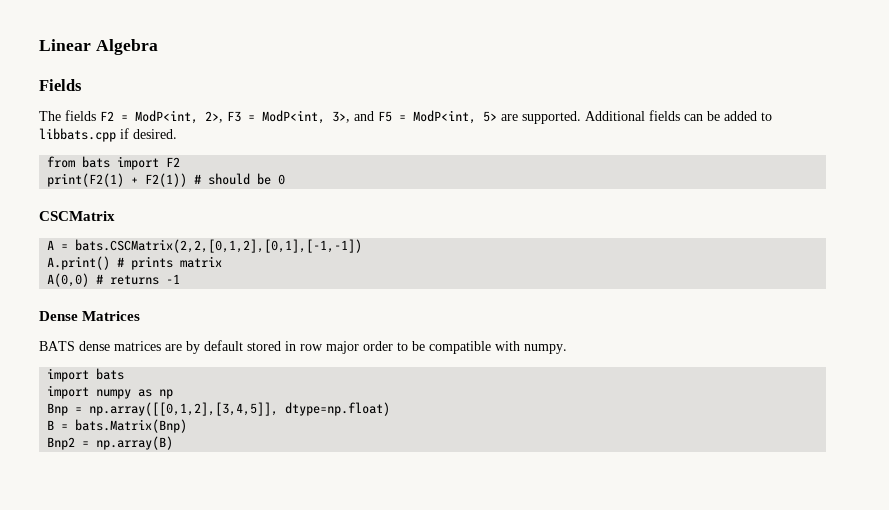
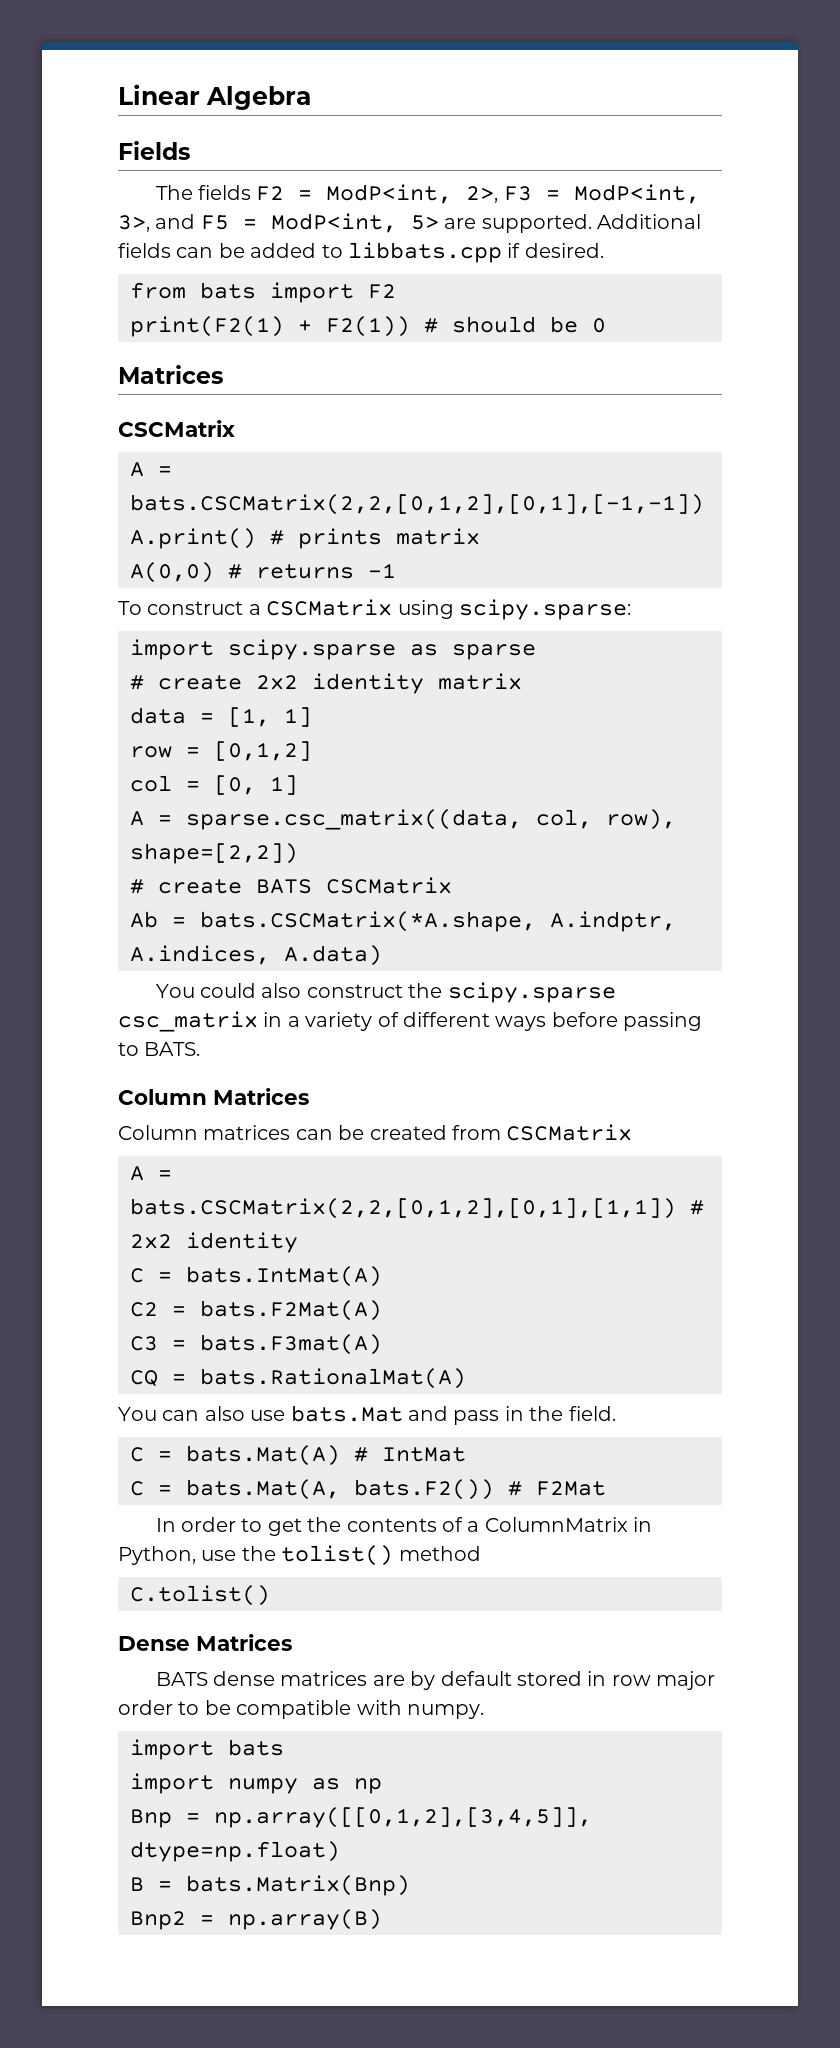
(286, 179) none -> [118,365,223,384] // Matrices
(181, 279) none -> [118,599,631,620] [130,639,536,660] [130,673,522,694] [130,707,312,727] [130,741,312,761] [130,775,298,795] [130,809,676,830] [130,843,298,864] [130,877,452,894] [130,911,676,932] [130,945,382,966] [155,982,616,1003] [118,1011,703,1032] [118,1042,201,1056] [118,1088,309,1105] [118,1124,633,1141] [130,1166,172,1181] [130,1198,704,1219] [130,1232,298,1253] [130,1266,382,1287] [130,1300,382,1321] [130,1334,382,1355] [130,1368,466,1389] [118,1405,616,1425] [130,1445,466,1466] [130,1479,606,1500] [155,1517,653,1536] [118,1545,481,1566] [130,1585,270,1606] // To construct a CSCMatrix using scipy.sparse: // import scipy.sparse as sparse // # create 2x2 identity matrix // data = [1, 1] // row = [0,1,2] // col = [0, 1] // A = sparse.csc_matrix((data, col, row), shape=[2,2]) // # create BATS CSCMatrix // Ab = bats.CSCMatrix(*A.shape, A.indptr, A.indices, A.data) // You could also construct the scipy.sparse csc_matrix in a variety of different ways before passing to BATS. // Column Matrices // Column matrices can be created from CSCMatrix // A = bats.CSCMatrix(2,2,[0,1,2],[0,1],[1,1]) # 2x2 identity // C = bats.IntMat(A) // C2 = bats.F2Mat(A) // C3 = bats.F3mat(A) // CQ = bats.RationalMat(A) // You can also use bats.Mat and pass in the field. // C = bats.Mat(A) # IntMat // C = bats.Mat(A, bats.F2()) # F2Mat // In order to get the contents of a ColumnMatrix in Python, use the tolist() method // C.tolist()

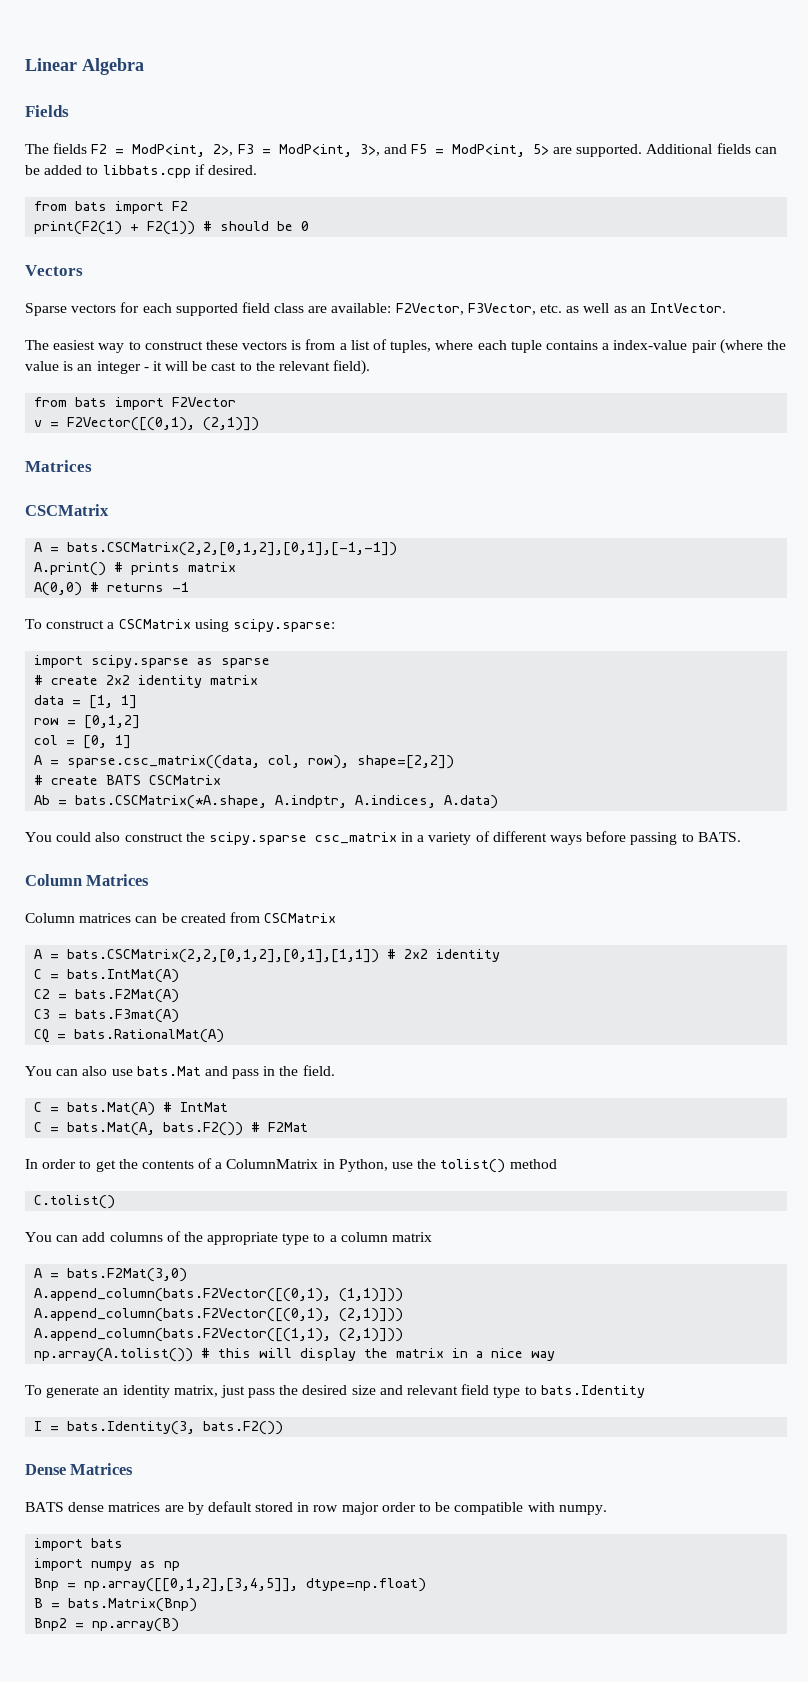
(606, 325) none -> [25,265,83,276] [25,302,726,316] [25,339,786,354] [25,360,371,375] [34,397,237,410] [34,417,260,431] // Vectors // Sparse vectors for each supported field class are available: F2Vector, F3Vector, etc. as well as an IntVector. // The easiest way to construct these vectors is from a list of tuples, where each tuple contains a index-value pair (where the value is an integer - it will be cast to the relevant field). // from bats import F2Vector // v = F2Vector([(0,1), (2,1)])
(270, 1595) none -> [25,1231,433,1245] [34,1268,188,1282] [34,1288,404,1302] [34,1308,404,1322] [34,1328,404,1342] [34,1348,556,1362] [25,1384,645,1398] [34,1421,284,1435] // You can add columns of the appropriate type to a column matrix // A = bats.F2Mat(3,0) // A.append_column(bats.F2Vector([(0,1), (1,1)])) // A.append_column(bats.F2Vector([(0,1), (2,1)])) // A.append_column(bats.F2Vector([(1,1), (2,1)])) // np.array(A.tolist()) # this will display the matrix in a nice way // To generate an identity matrix, just pass the desired size and relevant field type to bats.Identity // I = bats.Identity(3, bats.F2())

